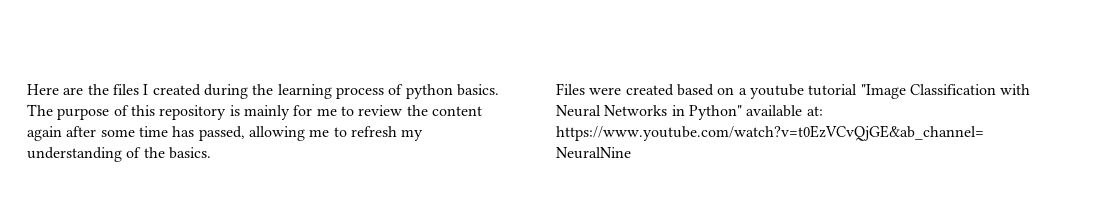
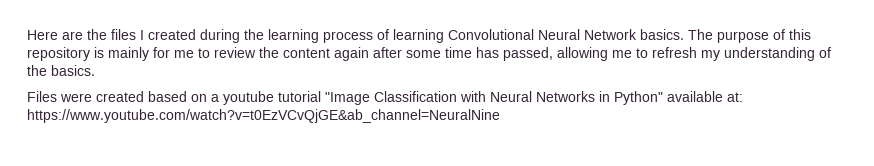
[405,84,453,99] python -> [393,29,637,43] learning Convolutional Neural Network

